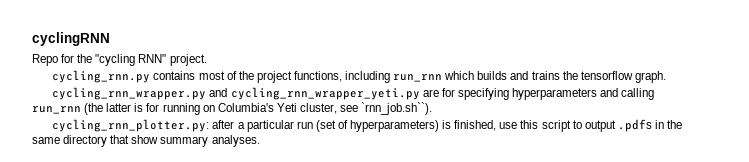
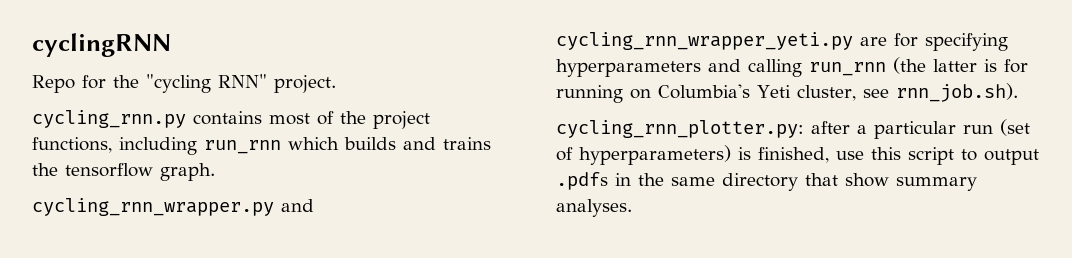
[361,102,433,115] `rnn_job.sh``). -> [895,83,1018,102] rnn_job.sh).

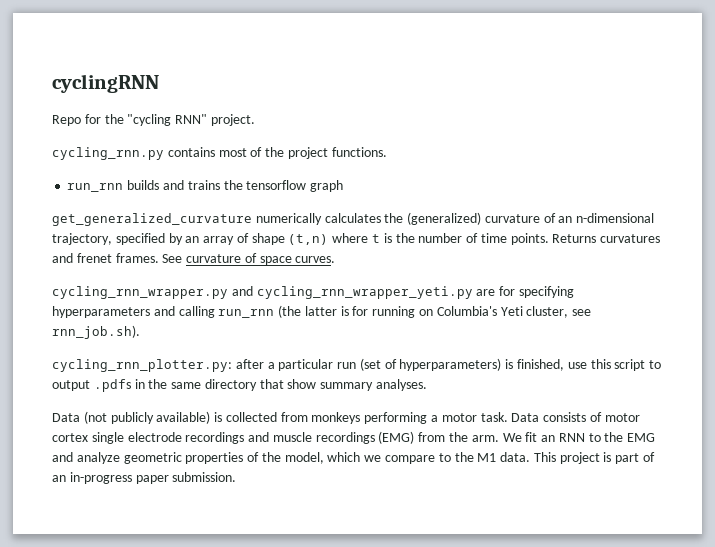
[32,137,339,155] functions, including run_rnn which -> [331,147,387,157] [67,183,124,192] functions. // run_rnn
[160,163,215,181] graph. -> [310,180,344,192] [52,212,655,226] [52,233,661,245] [52,253,336,265] graph // get_generalized_curvature numerically calculates the (generalized) curvature of an n-dimensional trajectory, specified by an array of shape (t,n) where t is the number of time points. Returns curvatures and frenet frames. See curvature of space curves.
(632, 208) none -> [52,411,640,424] [52,431,656,444] [52,452,656,464] [52,472,237,484] // Data (not publicly available) is collected from monkeys performing a motor task. Data consists of motor cortex single electrode recordings and muscle recordings (EMG) from the arm. We fit an RNN to the EMG and analyze geometric properties of the model, which we compare to the M1 data. This project is part of an in-progress paper submission.

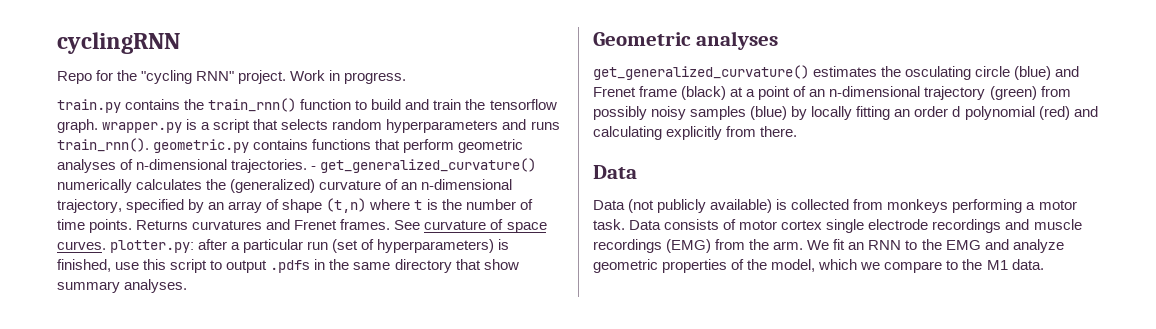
[52,147,387,160] [67,180,344,192] [52,213,252,226] // cycling_rnn.py contains most of the project functions. // run_rnn builds and trains the tensorflow graph // get_generalized_curvature -> [290,70,407,84] [57,98,557,113] [57,119,560,133] [57,138,524,153] [57,158,537,173] Work in progress. // train.py contains the train_rnn() function to build and train the tensorflow graph. wrapper.py is a script that selects random hyperparameters and runs train_rnn(). geometric.py contains functions that perform geometric analyses of n-dimensional trajectories. - get_generalized_curvature()
[76,253,112,263] frenet -> [294,220,338,230] Frenet
[52,286,574,299] [52,305,592,318] [52,325,140,339] [52,359,232,372] // cycling_rnn_wrapper.py and cycling_rnn_wrapper_yeti.py are for specifying hyperparameters and calling run_rnn (the latter is for running on Columbia's Yeti cluster, see rnn_job.sh). // cycling_rnn_plotter.py: -> [110,240,195,253] plotter.py:
(428, 385) none -> [593,31,778,50] [593,65,1080,80] [593,86,1071,100] [593,106,1098,120] [593,126,798,140] [593,165,637,179] // Geometric analyses // get_generalized_curvature() estimates the osculating circle (blue) and Frenet frame (black) at a point of an n-dimensional trajectory (green) from possibly noisy samples (blue) by locally fitting an order d polynomial (red) and calculating explicitly from there. // Data
[533,452,656,464] [52,472,237,484] This project is part of an in-progress paper submission. -> (1044, 264) none

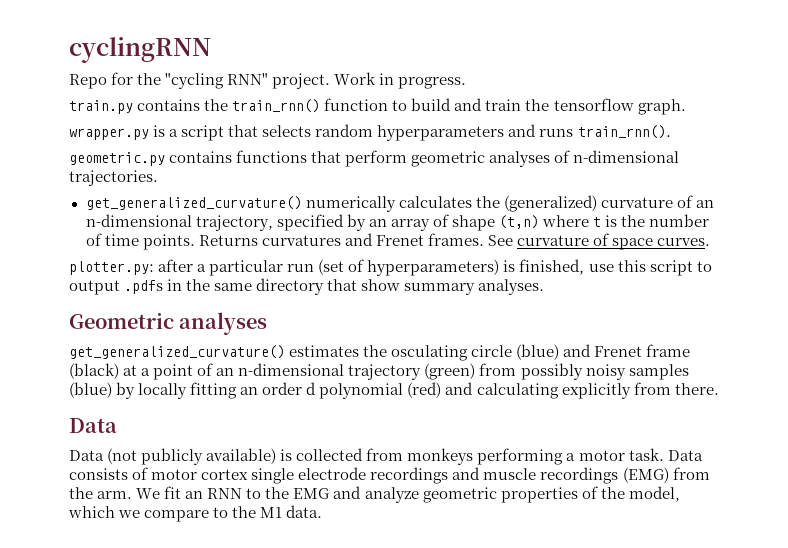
(98, 126) none -> (686, 107) //
(149, 145) none -> (671, 132) //
[311,166,317,170] - -> (158, 178) //
(106, 245) none -> (711, 242) //

